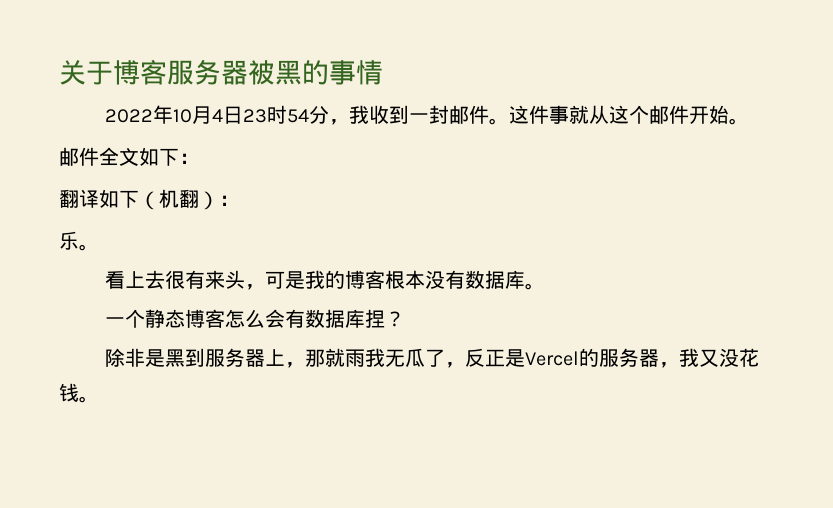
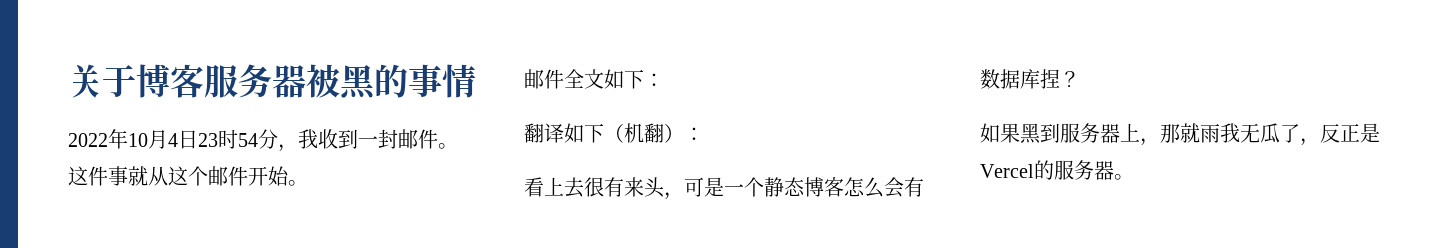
[59,231,99,251] // 乐。 -> (704, 134) none
[305,270,546,290] 我的博客根本没有数据库。 // -> (724, 187) none
[105,348,166,367] 除非是 -> [980,123,1020,143] 如果
[659,348,760,368] [59,383,79,402] ，我又没花钱 -> (1114, 170) none

